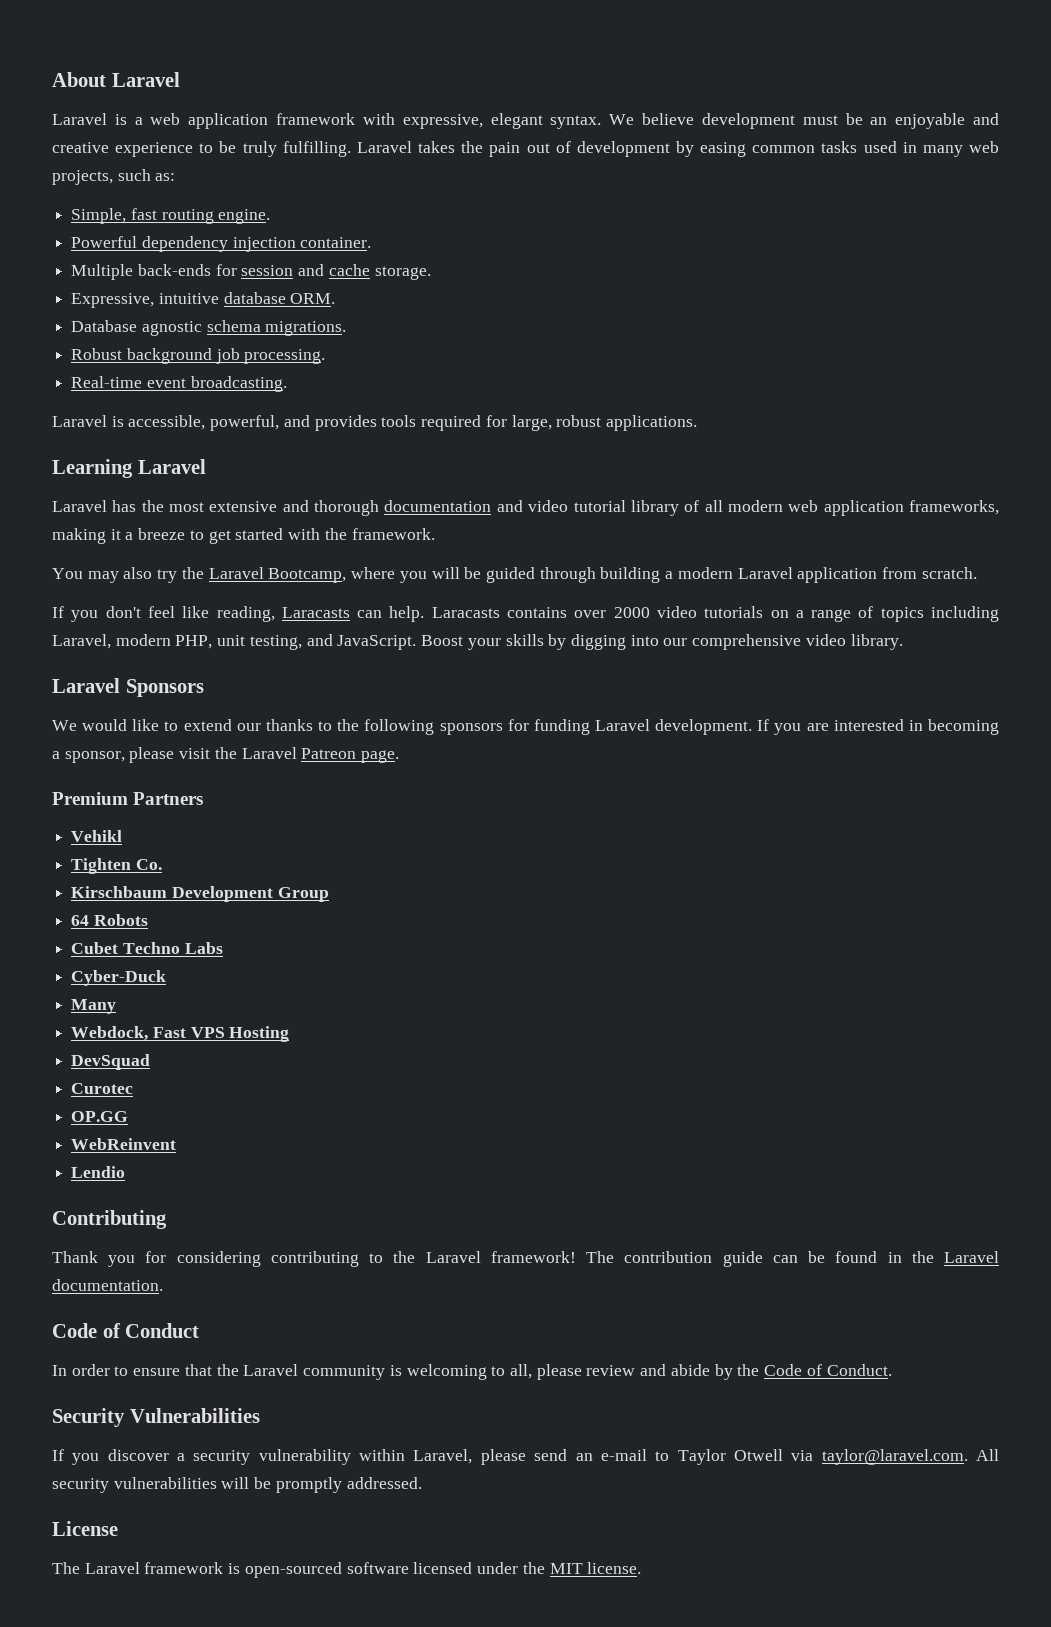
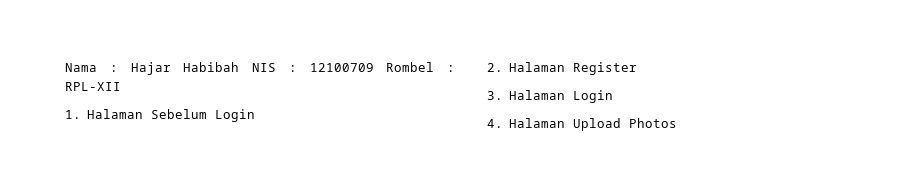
[52,72,180,87] [52,113,1000,129] [52,141,999,157] [52,169,176,185] [71,208,271,224] [71,236,372,252] [71,264,431,280] [71,292,336,308] [71,320,347,336] [71,348,326,364] [71,376,287,392] [52,415,697,431] [52,459,206,478] [52,500,1000,516] [52,528,435,544] [52,567,977,583] [52,606,999,622] [52,634,903,650] [52,678,204,697] [52,719,999,735] [52,747,400,763] [52,792,204,805] [71,830,123,842] [71,858,162,874] [71,886,329,902] [71,914,148,926] [71,942,223,954] [71,970,167,986] [71,999,117,1014] [71,1026,290,1042] [71,1054,151,1070] [71,1083,134,1094] [71,1111,129,1122] [71,1138,177,1150] [71,1166,126,1178] [52,1210,167,1229] [52,1251,1000,1267] [52,1279,163,1291] [52,1323,200,1338] [52,1364,892,1380] [52,1408,260,1427] [52,1449,1000,1465] [52,1477,422,1493] [52,1521,118,1536] [52,1562,642,1578] About Laravel // Laravel is a web application framework with expressive, elegant syntax. We believe development must be an enjoyable and creative experience to be truly fulfilling. Laravel takes the pain out of development by easing common tasks used in many web projects, such as: // Simple, fast routing engine. // Powerful dependency injection container. // Multiple back-ends for session and cache storage. // Expressive, intuitive database ORM. // Database agnostic schema migrations. // Robust background job processing. // Real-time event broadcasting. // Laravel is accessible, powerful, and provides tools required for large, robust applications. // Learning Laravel // Laravel has the most extensive and thorough documentation and video tutorial library of all modern web application frameworks, making it a breeze to get started with the framework. // You may also try the Laravel Bootcamp, where you will be guided through building a modern Laravel application from scratch. // If you don't feel like reading, Laracasts can help. Laracasts contains over 2000 video tutorials on a range of topics including Laravel, modern PHP, unit testing, and JavaScript. Boost your skills by digging into our comprehensive video library. // Laravel Sponsors // We would like to extend our thanks to the following sponsors for funding Laravel development. If you are interested in becoming a sponsor, please visit the Laravel Patreon page. // Premium Partners // Vehikl // Tighten Co. // Kirschbaum Development Group // 64 Robots // Cubet Techno Labs // Cyber-Duck // Many // Webdock, Fast VPS Hosting // DevSquad // Curotec // OP.GG // WebReinvent // Lendio // Contributing // Thank you for considering contributing to the Laravel framework! The contribution guide can be found in the Laravel documentation. // Code of Conduct // In order to ensure that the Laravel community is welcoming to all, please review and abide by the Code of Conduct. // Security Vulnerabilities // If you discover a security vulnerability within Laravel, please send an e-mail to Taylor Otwell via taylor@laravel.com. All security vulnerabilities will be promptly addressed. // License // The Laravel framework is open-sourced software licensed under the MIT license. -> [65,62,455,75] [65,82,121,91] [65,109,256,122] [487,62,638,75] [487,90,614,103] [487,118,678,131] Nama : Hajar Habibah NIS : 12100709 Rombel : RPL-XII // 1. Halaman Sebelum Login // 2. Halaman Register // 3. Halaman Login // 4. Halaman Upload Photos

